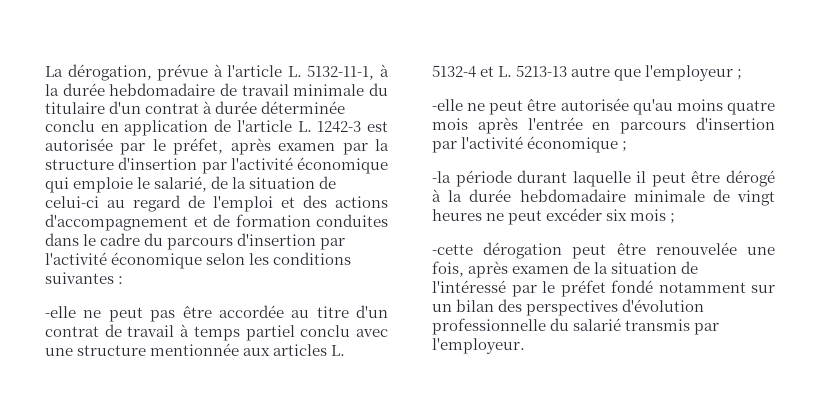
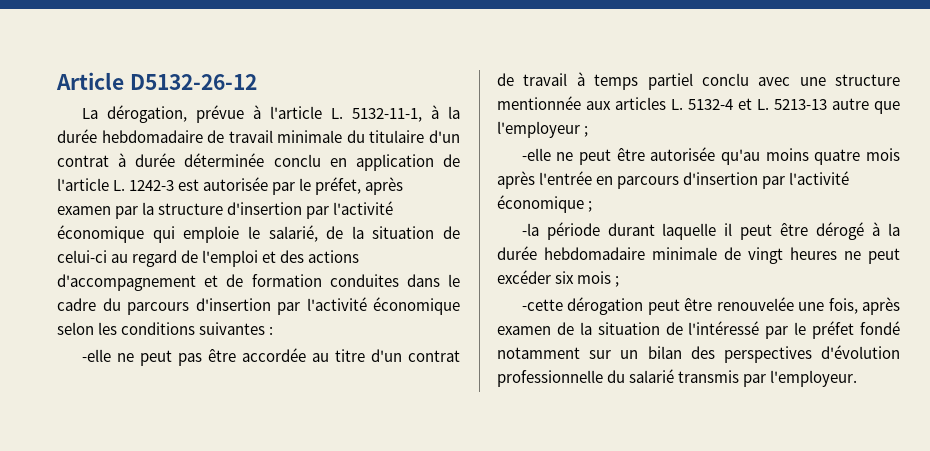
(45, 71) none -> [56,72,257,90] Article D5132-26-12 //

